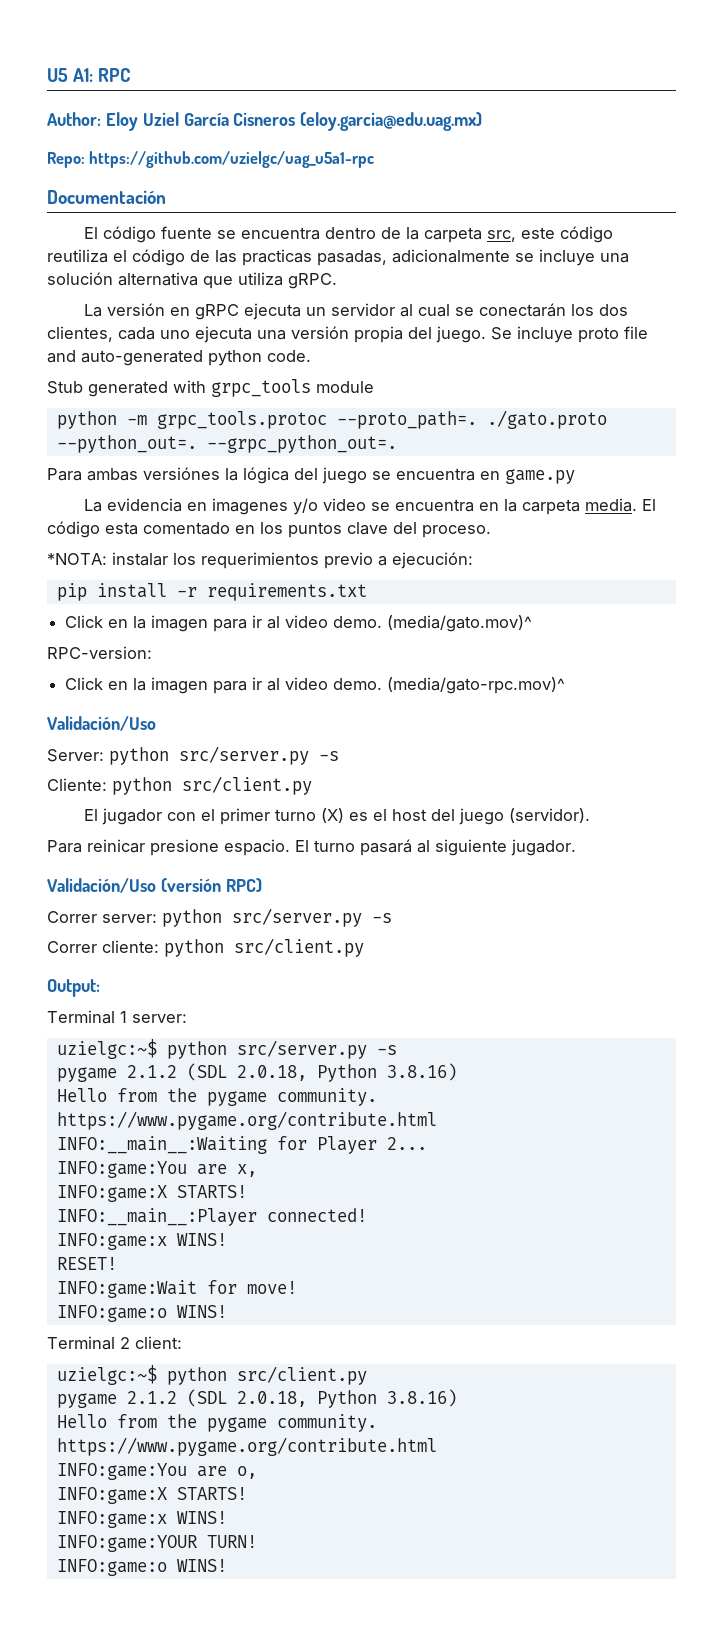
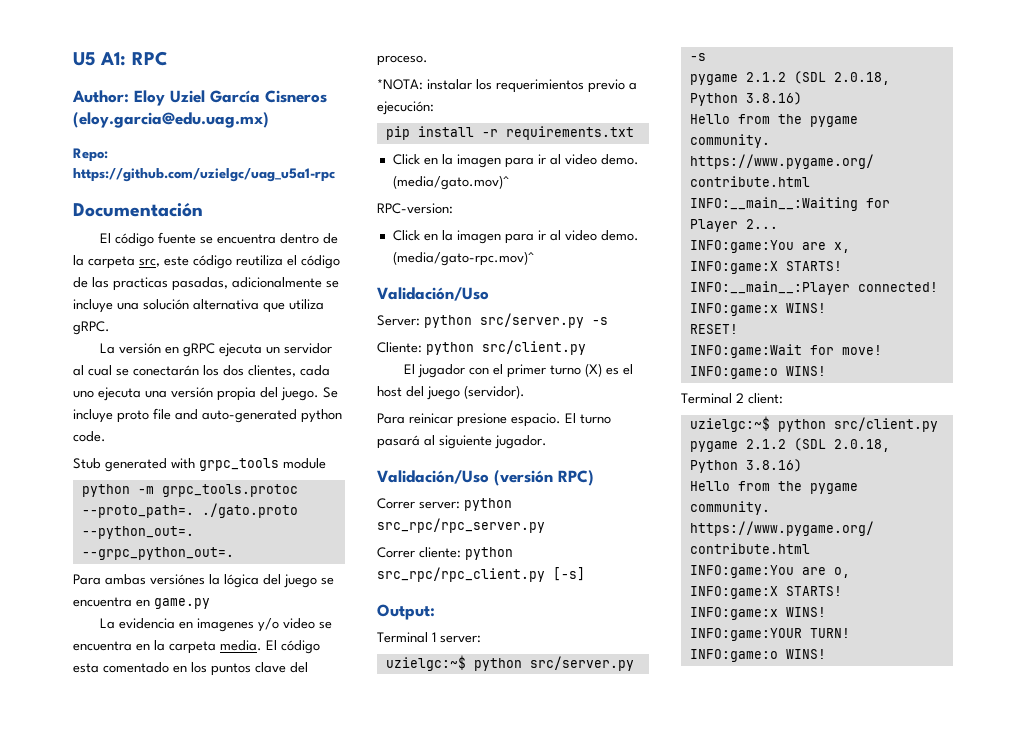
[232,908,392,927] src/server.py -s -> [377,518,545,533] src_rpc/rpc_server.py
[234,938,364,957] src/client.py -> [377,567,585,582] src_rpc/rpc_client.py [-s]

